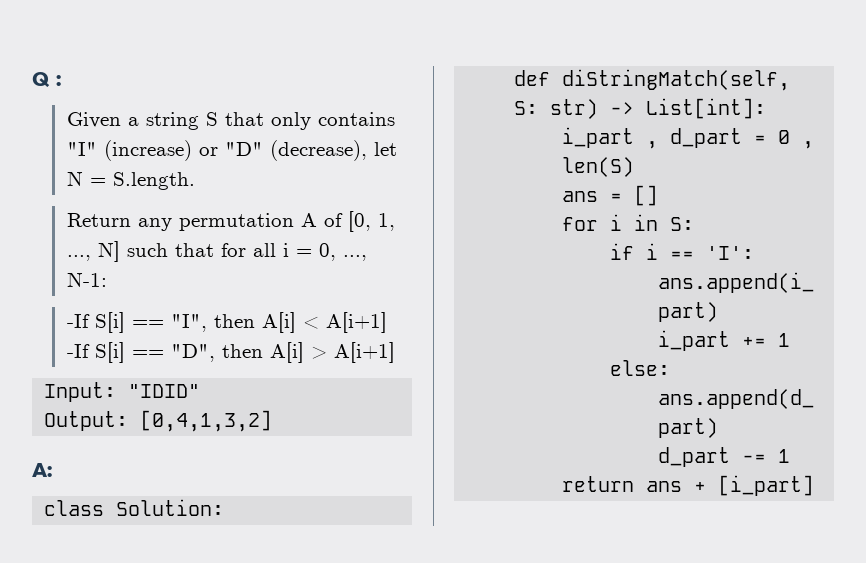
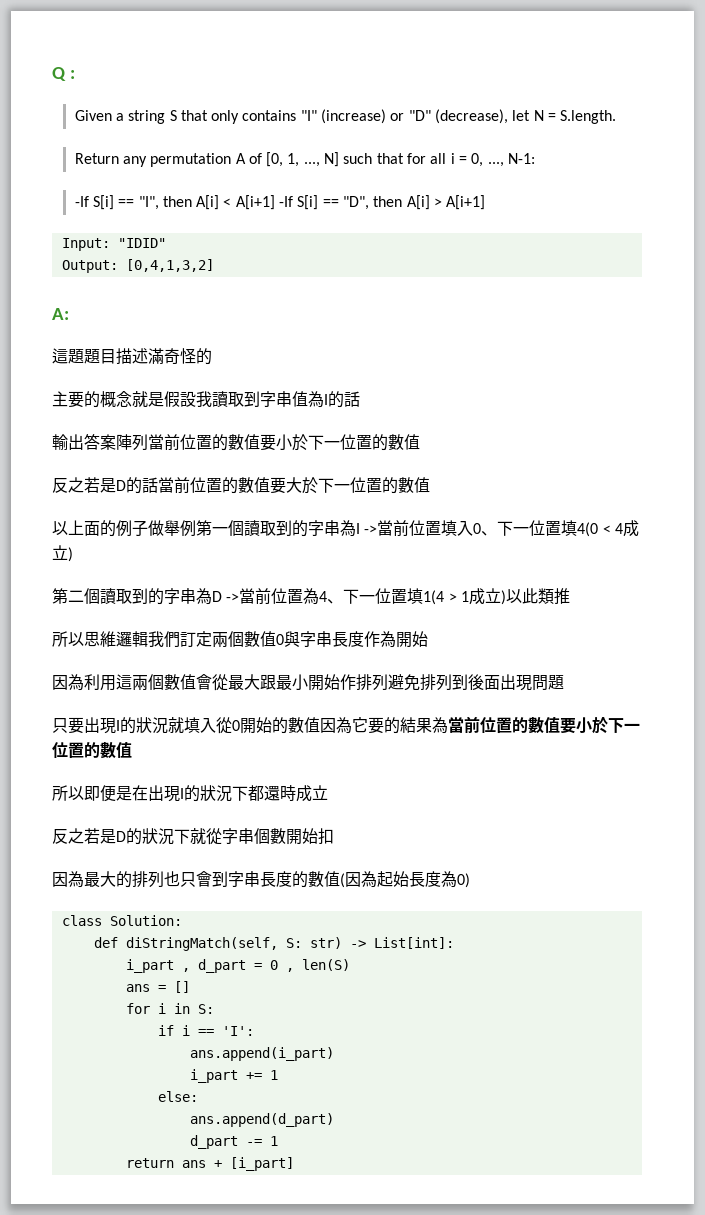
(52, 470) none -> [52,348,212,365] [52,391,360,408] [52,434,420,451] [52,477,430,494] [52,520,639,537] [52,545,73,562] [52,588,570,605] [52,631,428,648] [52,674,564,691] [52,716,640,734] [52,742,132,759] [52,785,328,802] [52,828,334,845] [52,871,470,888] // 這題題目描述滿奇怪的 // 主要的概念就是假設我讀取到字串值為I的話 // 輸出答案陣列當前位置的數值要小於下一位置的數值 // 反之若是D的話當前位置的數值要大於下一位置的數值 // 以上面的例子做舉例第一個讀取到的字串為I ->當前位置填入0、下一位置填4(0 < 4成立) // 第二個讀取到的字串為D ->當前位置為4、下一位置填1(4 > 1成立)以此類推 // 所以思維邏輯我們訂定兩個數值0與字串長度作為開始 // 因為利用這兩個數值會從最大跟最小開始作排列避免排列到後面出現問題 // 只要出現I的狀況就填入從0開始的數值因為它要的結果為當前位置的數值要小於下一位置的數值 // 所以即便是在出現I的狀況下都還時成立 // 反之若是D的狀況下就從字串個數開始扣 // 因為最大的排列也只會到字串長度的數值(因為起始長度為0)

